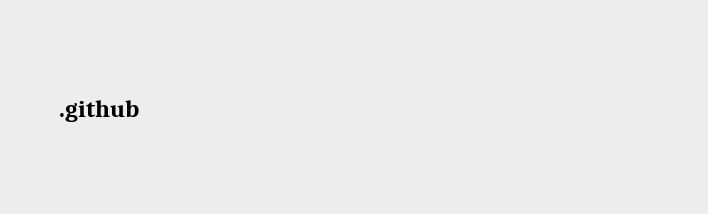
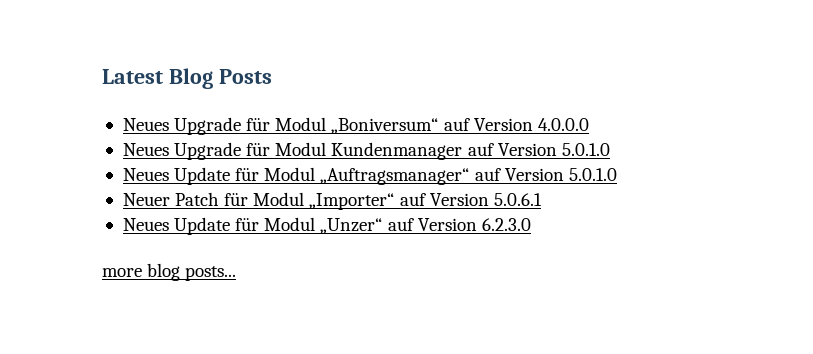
[59,100,139,122] .github -> [102,68,272,89] [122,117,589,135] [122,142,610,160] [122,167,617,185] [122,192,542,210] [122,217,531,235] [102,263,237,281] Latest Blog Posts // Neues Upgrade für Modul „Boniversum“ auf Version 4.0.0.0 // Neues Upgrade für Modul Kundenmanager auf Version 5.0.1.0 // Neues Update für Modul „Auftragsmanager“ auf Version 5.0.1.0 // Neuer Patch für Modul „Importer“ auf Version 5.0.6.1 // Neues Update für Modul „Unzer“ auf Version 6.2.3.0 // more blog posts...

